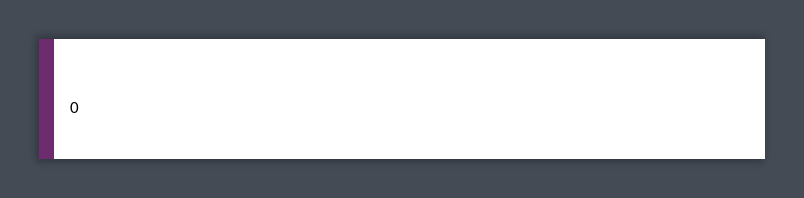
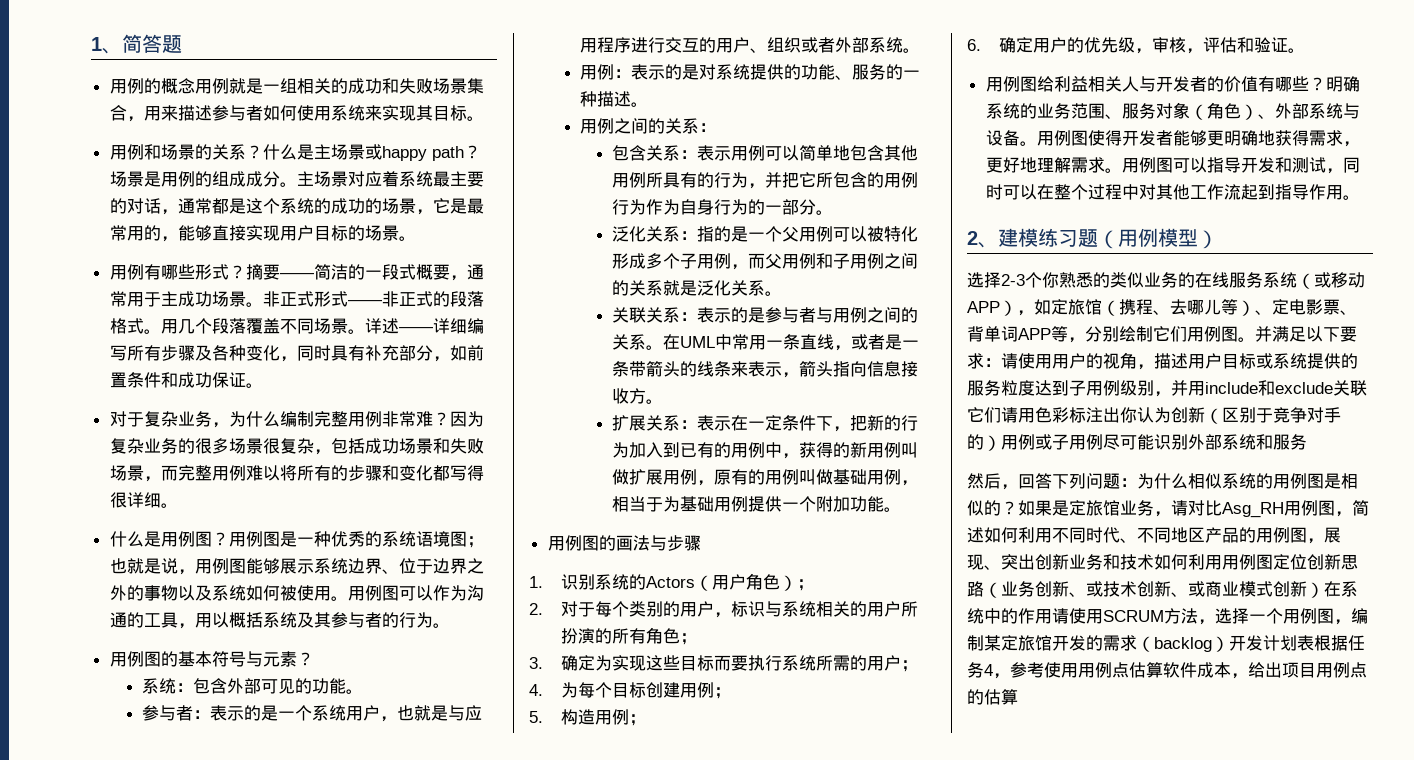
[70,102,79,113] 0 -> [91,34,182,54] [109,78,484,94] [109,105,484,122] [109,144,481,161] [109,171,484,187] [109,198,484,215] [109,225,416,242] [109,264,484,281] [109,291,484,307] [109,318,484,334] [109,345,484,362] [109,372,263,388] [109,411,484,428] [109,438,484,455] [109,465,484,482] [109,492,178,508] [109,531,484,548] [109,558,484,575] [109,585,484,601] [109,612,450,629] [109,651,314,667] [141,678,363,694] [141,705,482,722] [579,37,920,53] [579,64,920,80] [579,91,648,107] [579,118,716,134] [612,145,919,161] [612,172,919,189] [612,199,834,215] [612,226,919,242] [612,253,919,270] [612,280,783,296] [612,307,919,323] [612,334,920,351] [612,361,919,378] [612,388,664,404] [612,415,919,432] [612,442,919,459] [612,469,919,486] [612,496,902,512] [547,535,701,551] [529,573,815,591] [529,601,919,618] [561,627,698,645] [529,655,919,672] [529,682,732,699] [529,709,647,726] [967,37,1306,54] [985,76,1360,92] [985,102,1360,120] [985,130,1360,147] [985,157,1360,174] [985,184,1360,200] [967,228,1218,249] [967,272,1365,289] [967,299,1357,316] [967,326,1357,343] [967,352,1358,370] [967,380,1367,397] [967,407,1341,424] [967,434,1307,451] [967,473,1358,490] [967,500,1369,518] [967,527,1341,544] [967,554,1358,570] [967,581,1358,598] [967,608,1368,625] [967,635,1365,652] [967,662,1367,679] [967,689,1018,705] 1、简答题 // 用例的概念用例就是一组相关的成功和失败场景集合，用来描述参与者如何使用系统来实现其目标。 // 用例和场景的关系？什么是主场景或happy path？场景是用例的组成成分。主场景对应着系统最主要的对话，通常都是这个系统的成功的场景，它是最常用的，能够直接实现用户目标的场景。 // 用例有哪些形式？摘要——简洁的一段式概要，通常用于主成功场景。非正式形式——非正式的段落格式。用几个段落覆盖不同场景。详述——详细编写所有步骤及各种变化，同时具有补充部分，如前置条件和成功保证。 // 对于复杂业务，为什么编制完整用例非常难？因为复杂业务的很多场景很复杂，包括成功场景和失败场景，而完整用例难以将所有的步骤和变化都写得很详细。 // 什么是用例图？用例图是一种优秀的系统语境图；也就是说，用例图能够展示系统边界、位于边界之外的事物以及系统如何被使用。用例图可以作为沟通的工具，用以概括系统及其参与者的行为。 // 用例图的基本符号与元素？ // 系统：包含外部可见的功能。 // 参与者：表示的是一个系统用户，也就是与应用程序进行交互的用户、组织或者外部系统。 // 用例：表示的是对系统提供的功能、服务的一种描述。 // 用例之间的关系： // 包含关系：表示用例可以简单地包含其他用例所具有的行为，并把它所包含的用例行为作为自身行为的一部分。 // 泛化关系：指的是一个父用例可以被特化形成多个子用例，而父用例和子用例之间的关系就是泛化关系。 // 关联关系：表示的是参与者与用例之间的关系。在UML中常用一条直线，或者是一条带箭头的线条来表示，箭头指向信息接收方。 // 扩展关系：表示在一定条件下，把新的行为加入到已有的用例中，获得的新用例叫做扩展用例，原有的用例叫做基础用例，相当于为基础用例提供一个附加功能。 // 用例图的画法与步骤 // 1.识别系统的Actors（用户角色）； // 2.对于每个类别的用户，标识与系统相关的用户所扮演的所有角色； // 3.确定为实现这些目标而要执行系统所需的用户； // 4.为每个目标创建用例； // 5.构造用例； // 6.确定用户的优先级，审核，评估和验证。 // 用例图给利益相关人与开发者的价值有哪些？明确系统的业务范围、服务对象（角色）、外部系统与设备。用例图使得开发者能够更明确地获得需求，更好地理解需求。用例图可以指导开发和测试，同时可以在整个过程中对其他工作流起到指导作用。 // 2、建模练习题（用例模型） // 选择2-3个你熟悉的类似业务的在线服务系统（或移动APP），如定旅馆（携程、去哪儿等）、定电影票、背单词APP等，分别绘制它们用例图。并满足以下要求：请使用用户的视角，描述用户目标或系统提供的服务粒度达到子用例级别，并用include和exclude关联它们请用色彩标注出你认为创新（区别于竞争对手的）用例或子用例尽可能识别外部系统和服务 // 然后，回答下列问题：为什么相似系统的用例图是相似的？如果是定旅馆业务，请对比Asg_RH用例图，简述如何利用不同时代、不同地区产品的用例图，展现、突出创新业务和技术如何利用用例图定位创新思路（业务创新、或技术创新、或商业模式创新）在系统中的作用请使用SCRUM方法，选择一个用例图，编制某定旅馆开发的需求（backlog）开发计划表根据任务4，参考使用用例点估算软件成本，给出项目用例点的估算

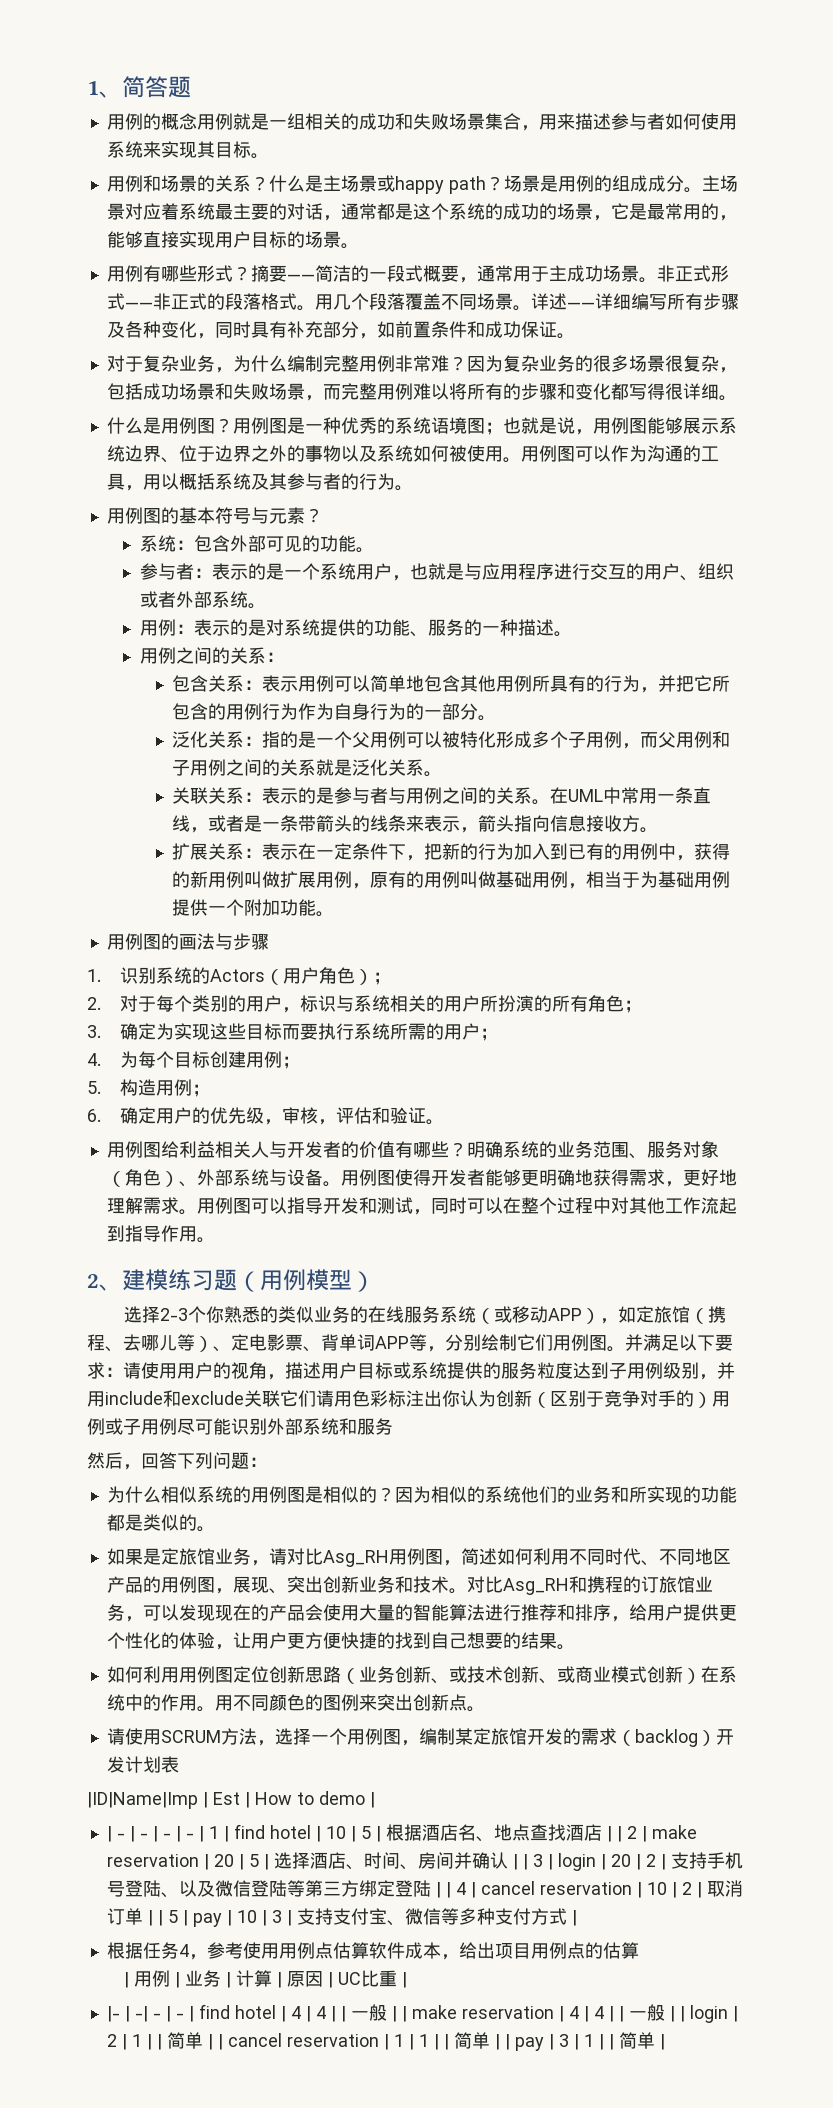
(1137, 482) none -> (267, 1462) //
(1018, 508) none -> [394,1486,737,1503] [106,1514,215,1532] 因为相似的系统他们的业务和所实现的功能都是类似的。 //
(1154, 562) none -> [448,1576,713,1595] [106,1604,737,1622] [106,1632,575,1650] 。对比Asg_RH和携程的订旅馆业务，可以发现现在的产品会使用大量的智能算法进行推荐和排序，给用户提供更个性化的体验，让用户更方便快捷的找到自己想要的结果。 //
(1052, 616) none -> [196,1694,485,1712] 。用不同颜色的图例来突出创新点。 //
(1314, 643) none -> [87,1791,375,1809] [106,1824,697,1842] [106,1852,743,1871] [106,1880,743,1898] [106,1908,577,1927] // |ID|Name|Imp | Est | How to demo | // | - | - | - | - | 1 | find hotel | 10 | 5 | 根据酒店名、地点查找酒店 | | 2 | make reservation | 20 | 5 | 选择酒店、时间、房间并确认 | | 3 | login | 20 | 2 | 支持手机号登陆、以及微信登陆等第三方绑定登陆 | | 4 | cancel reservation | 10 | 2 | 取消订单 | | 5 | pay | 10 | 3 | 支持支付宝、微信等多种支付方式 | //
(1018, 697) none -> [123,1970,407,1988] [106,2004,738,2023] [106,2032,665,2051] // | 用例 | 业务 | 计算 | 原因 | UC比重 | // |- | -| - | - | find hotel | 4 | 4 | | 一般 | | make reservation | 4 | 4 | | 一般 | | login | 2 | 1 | | 简单 | | cancel reservation | 1 | 1 | | 简单 | | pay | 3 | 1 | | 简单 |

